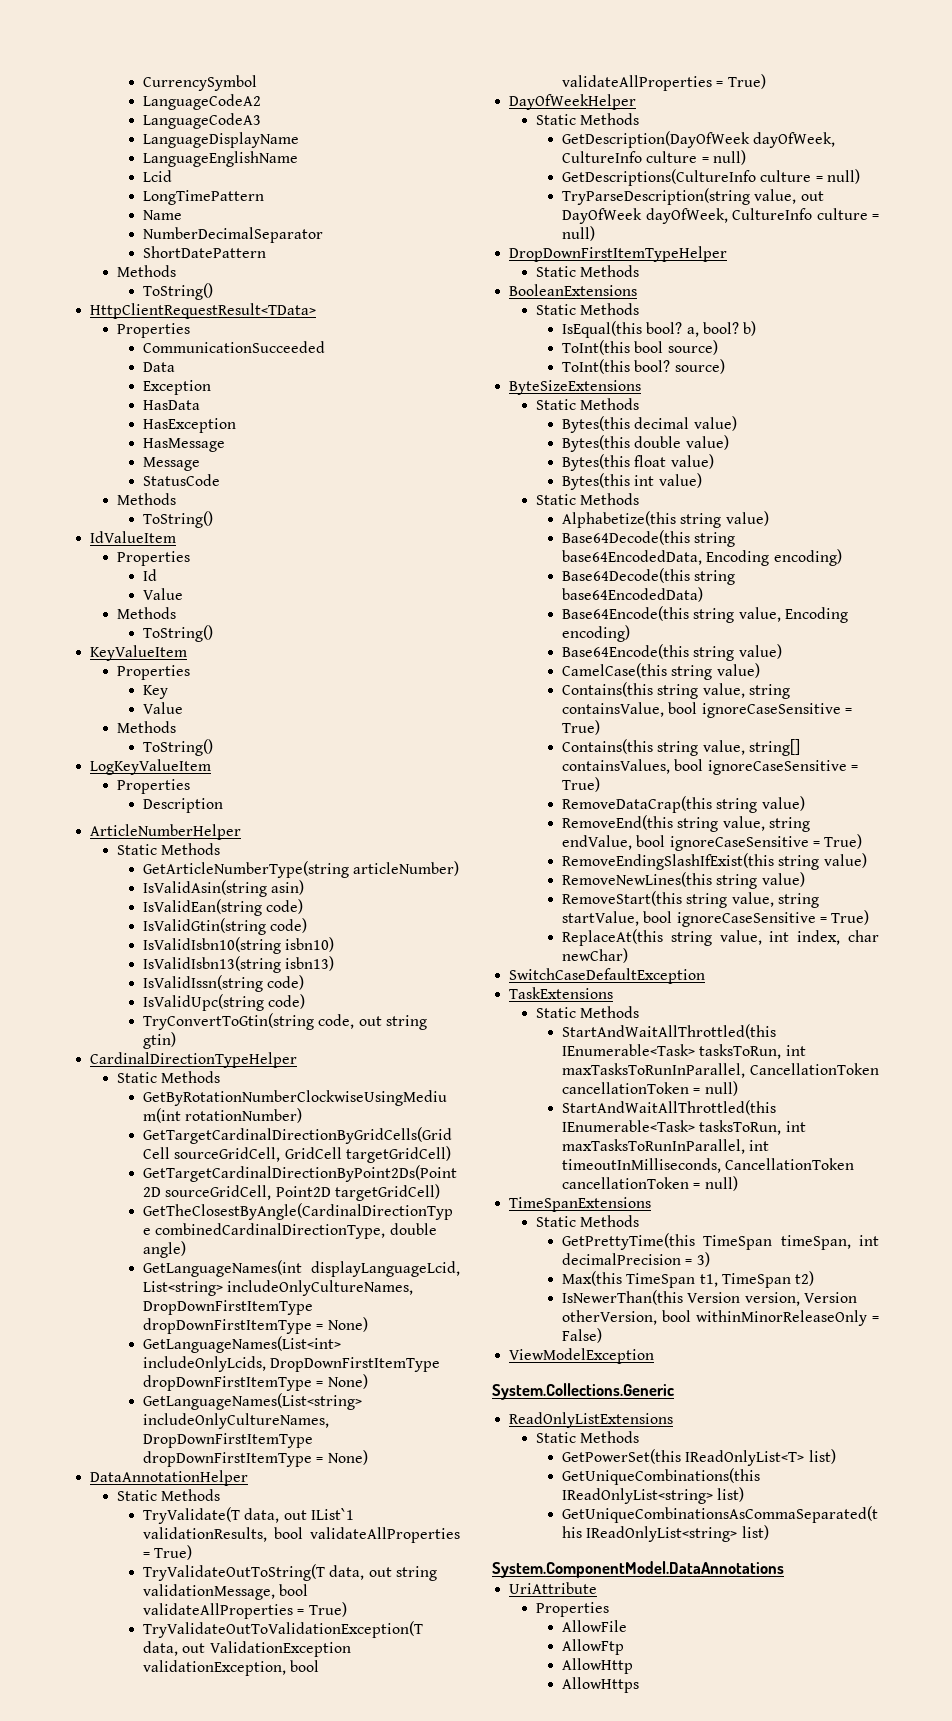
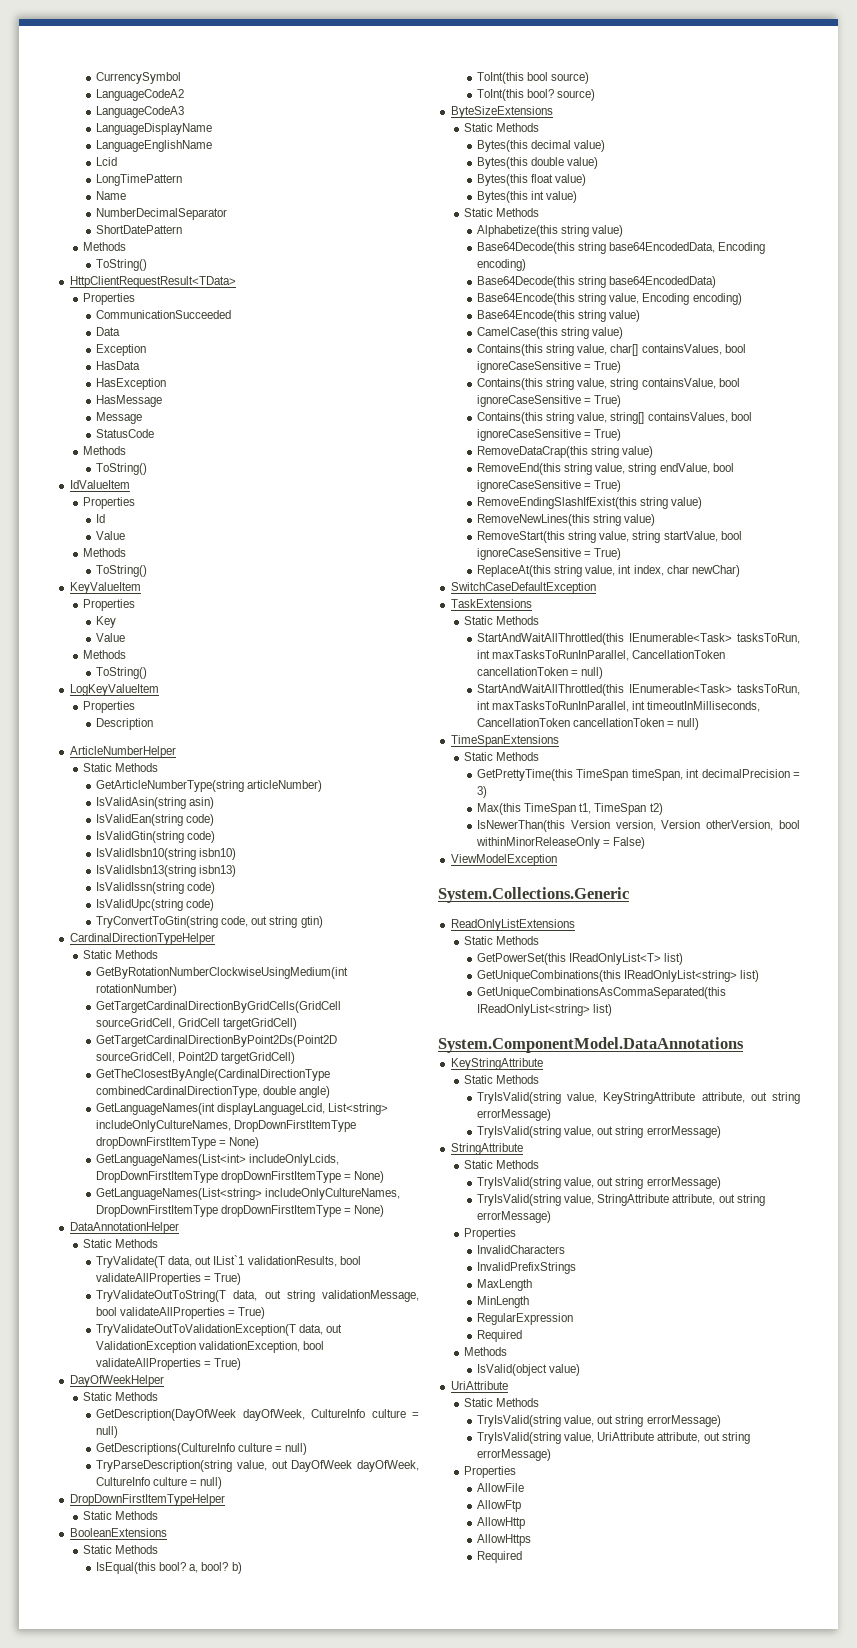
(760, 670) none -> [477,344,746,356] [477,361,622,373] // Contains(this string value, char[] containsValues, bool ignoreCaseSensitive = True)
[509,1582,598,1594] UriAttribute -> [450,1058,543,1070] [463,1075,539,1084] [477,1092,800,1104] [477,1109,552,1121] [477,1126,721,1138] [450,1143,523,1155] [463,1160,539,1169] [477,1177,721,1189] [477,1194,765,1206] [477,1211,552,1223] [463,1228,516,1240] [477,1245,566,1254] [477,1262,577,1274] [477,1279,533,1291] [477,1296,530,1308] [477,1313,574,1325] [477,1330,523,1342] [463,1347,507,1356] [477,1364,581,1376] [450,1381,508,1390] [463,1398,539,1407] [477,1415,721,1427] [477,1432,750,1444] [477,1449,552,1461] KeyStringAttribute // Static Methods // TryIsValid(string value, KeyStringAttribute attribute, out string errorMessage) // TryIsValid(string value, out string errorMessage) // StringAttribute // Static Methods // TryIsValid(string value, out string errorMessage) // TryIsValid(string value, StringAttribute attribute, out string errorMessage) // Properties // InvalidCharacters // InvalidPrefixStrings // MaxLength // MinLength // RegularExpression // Required // Methods // IsValid(object value) // UriAttribute // Static Methods // TryIsValid(string value, out string errorMessage) // TryIsValid(string value, UriAttribute attribute, out string errorMessage)
(640, 1685) none -> [477,1551,523,1563] // Required

